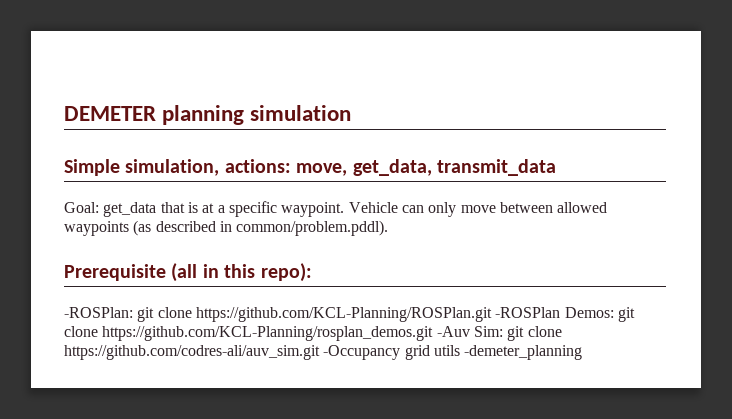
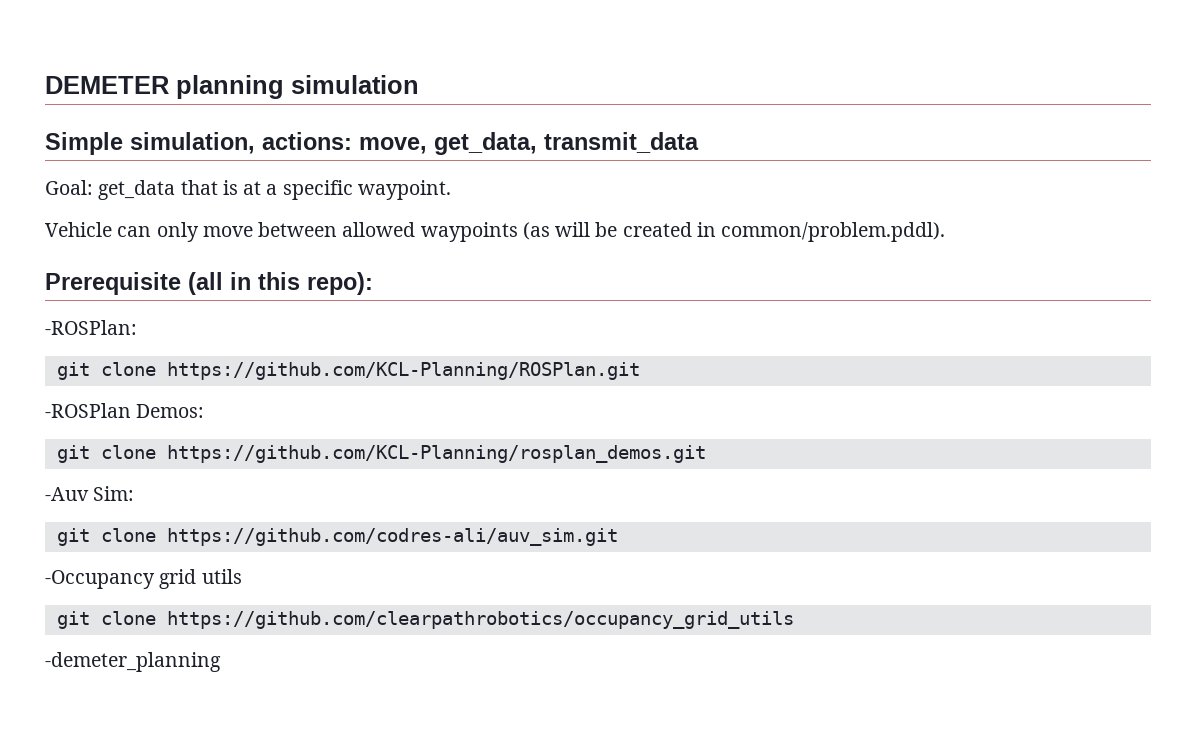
(345, 209) none -> (451, 190) //
[155,221,216,232] described -> [555,222,692,237] will be created
(133, 312) none -> (137, 327) //
(492, 314) none -> (640, 371) //
(614, 312) none -> (205, 411) //
(434, 333) none -> (706, 454) //
(503, 331) none -> (135, 493) //
(320, 352) none -> (618, 537) //
(460, 350) none -> [56,611,794,629] // git clone https://github.com/clearpathrobotics/occupancy_grid_utils //

